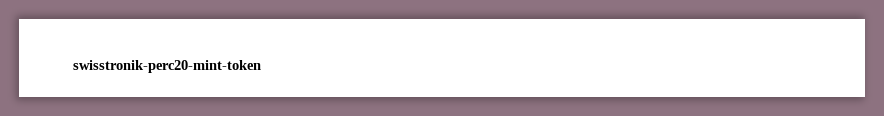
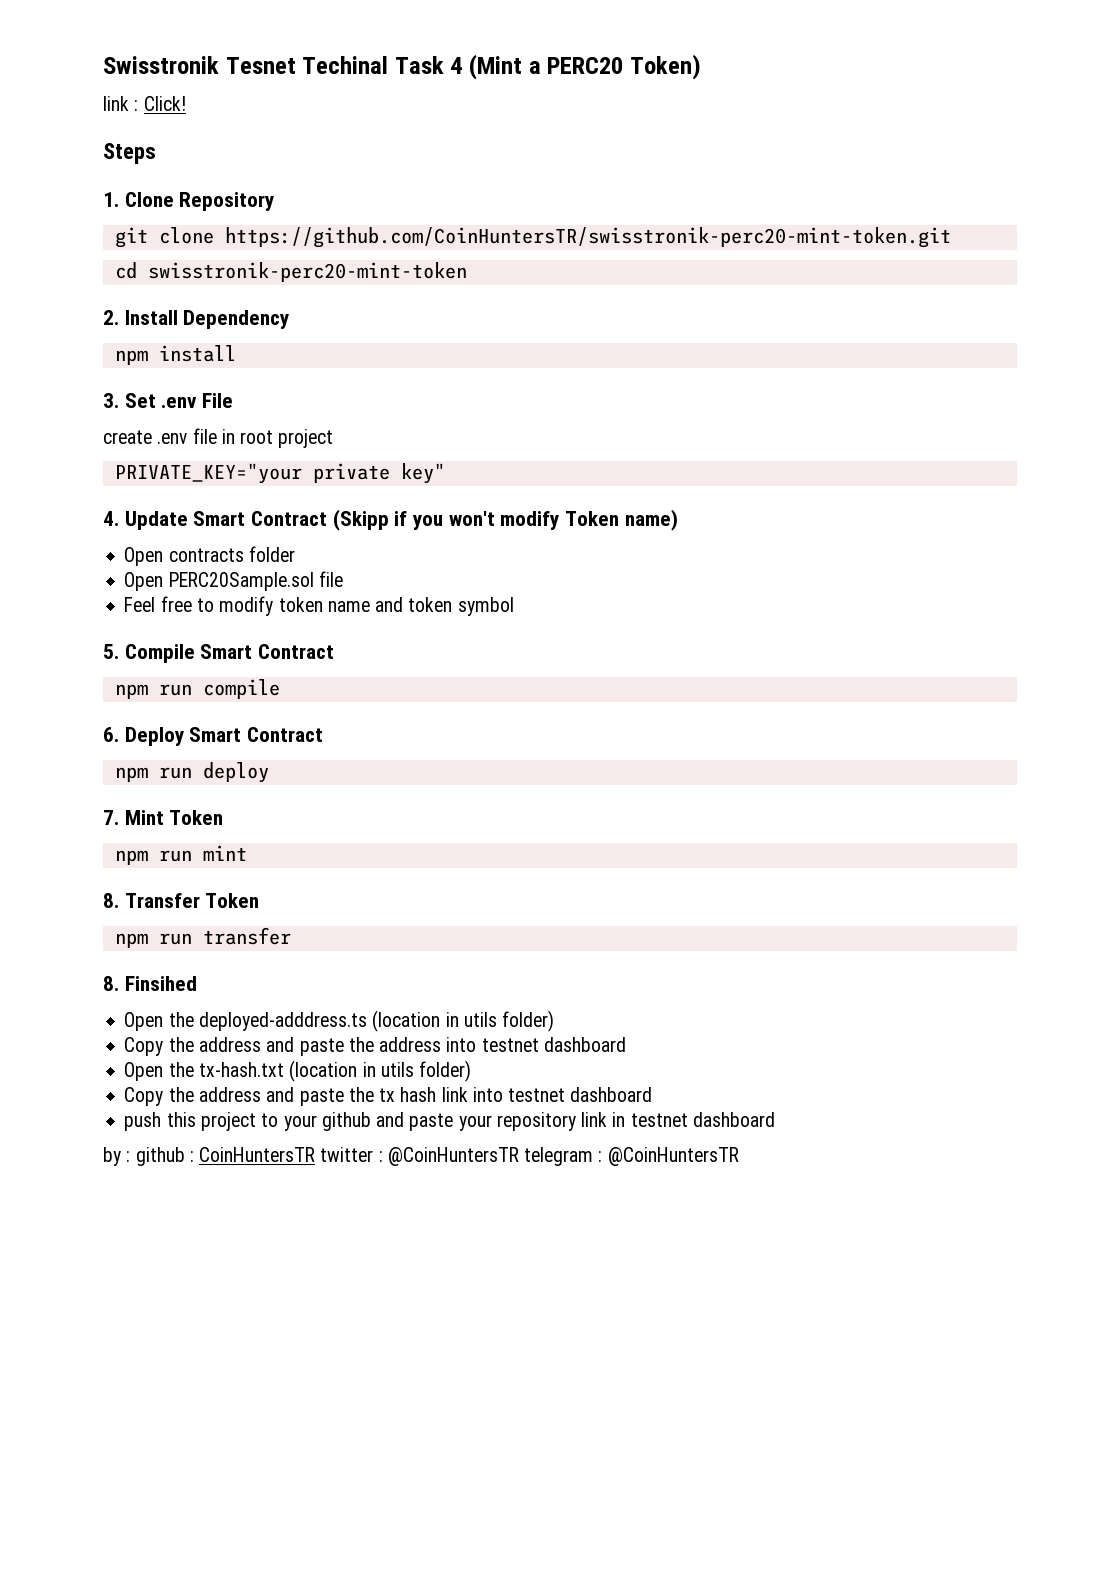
[73,60,261,73] swisstronik-perc20-mint-token -> [103,54,701,80] [103,96,186,111] [103,143,156,164] [103,192,275,211] [114,227,951,248] [114,262,467,282] [103,310,290,329] [114,345,236,365] [103,393,234,408] [103,428,334,448] [114,463,445,484] [103,509,678,531] [124,546,295,566] [124,571,343,591] [124,596,514,616] [103,644,335,663] [114,679,280,699] [103,727,324,746] [114,762,269,783] [103,810,224,825] [114,845,247,865] [103,893,260,908] [114,927,291,948] [103,976,197,991] [124,1010,555,1032] [124,1037,626,1056] [124,1060,472,1082] [124,1087,653,1106] [124,1112,775,1131] [103,1147,739,1166] Swisstronik Tesnet Techinal Task 4 (Mint a PERC20 Token) // link : Click! // Steps // 1. Clone Repository // git clone https://github.com/CoinHuntersTR/swisstronik-perc20-mint-token.git // cd swisstronik-perc20-mint-token // 2. Install Dependency // npm install // 3. Set .env File // create .env file in root project // PRIVATE_KEY="your private key" // 4. Update Smart Contract (Skipp if you won't modify Token name) // Open contracts folder // Open PERC20Sample.sol file // Feel free to modify token name and token symbol // 5. Compile Smart Contract // npm run compile // 6. Deploy Smart Contract // npm run deploy // 7. Mint Token // npm run mint // 8. Transfer Token // npm run transfer // 8. Finsihed // Open the deployed-adddress.ts (location in utils folder) // Copy the address and paste the address into testnet dashboard // Open the tx-hash.txt (location in utils folder) // Copy the address and paste the tx hash link into testnet dashboard // push this project to your github and paste your repository link in testnet dashboard // by : github : CoinHuntersTR twitter : @CoinHuntersTR telegram : @CoinHuntersTR

